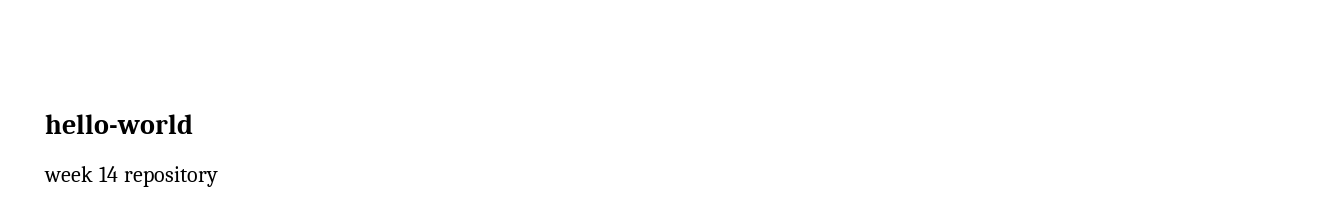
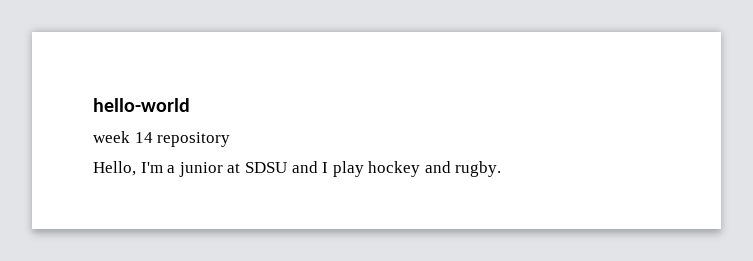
(218, 176) none -> [93,161,502,177] // Hello, I'm a junior at SDSU and I play hockey and rugby.

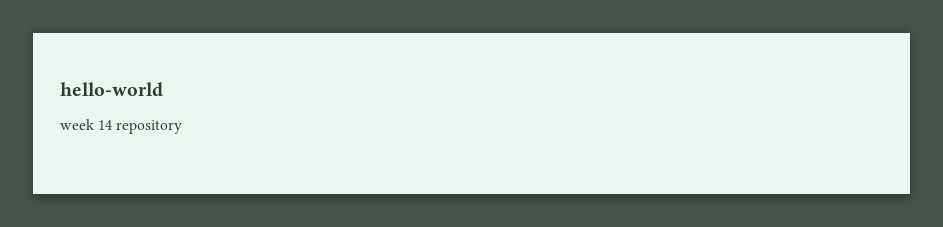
[93,161,502,177] // Hello, I'm a junior at SDSU and I play hockey and rugby. -> (183, 127) none

